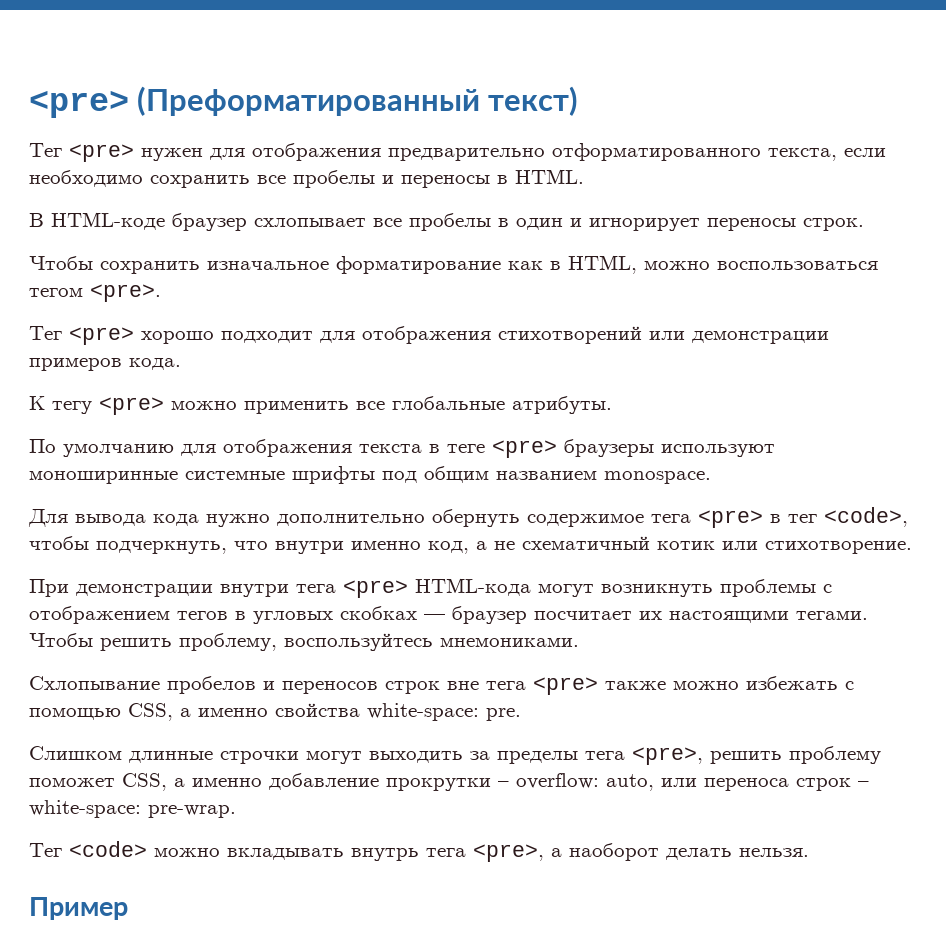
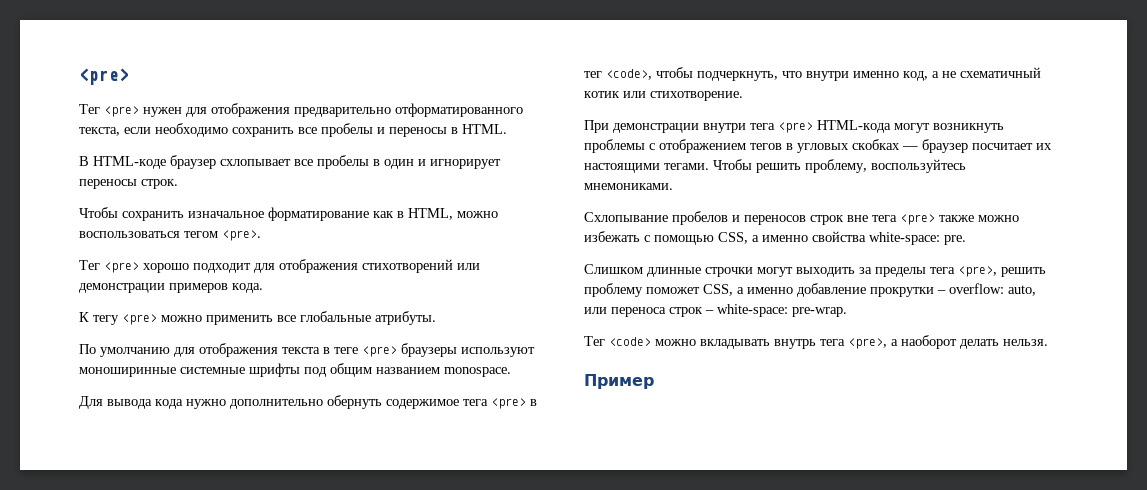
[29,86,579,118] <pre> (Преформатированный текст) -> [79,68,129,85] <pre>

